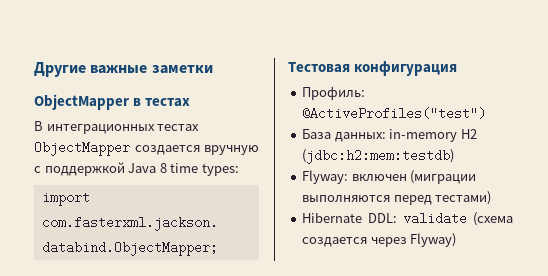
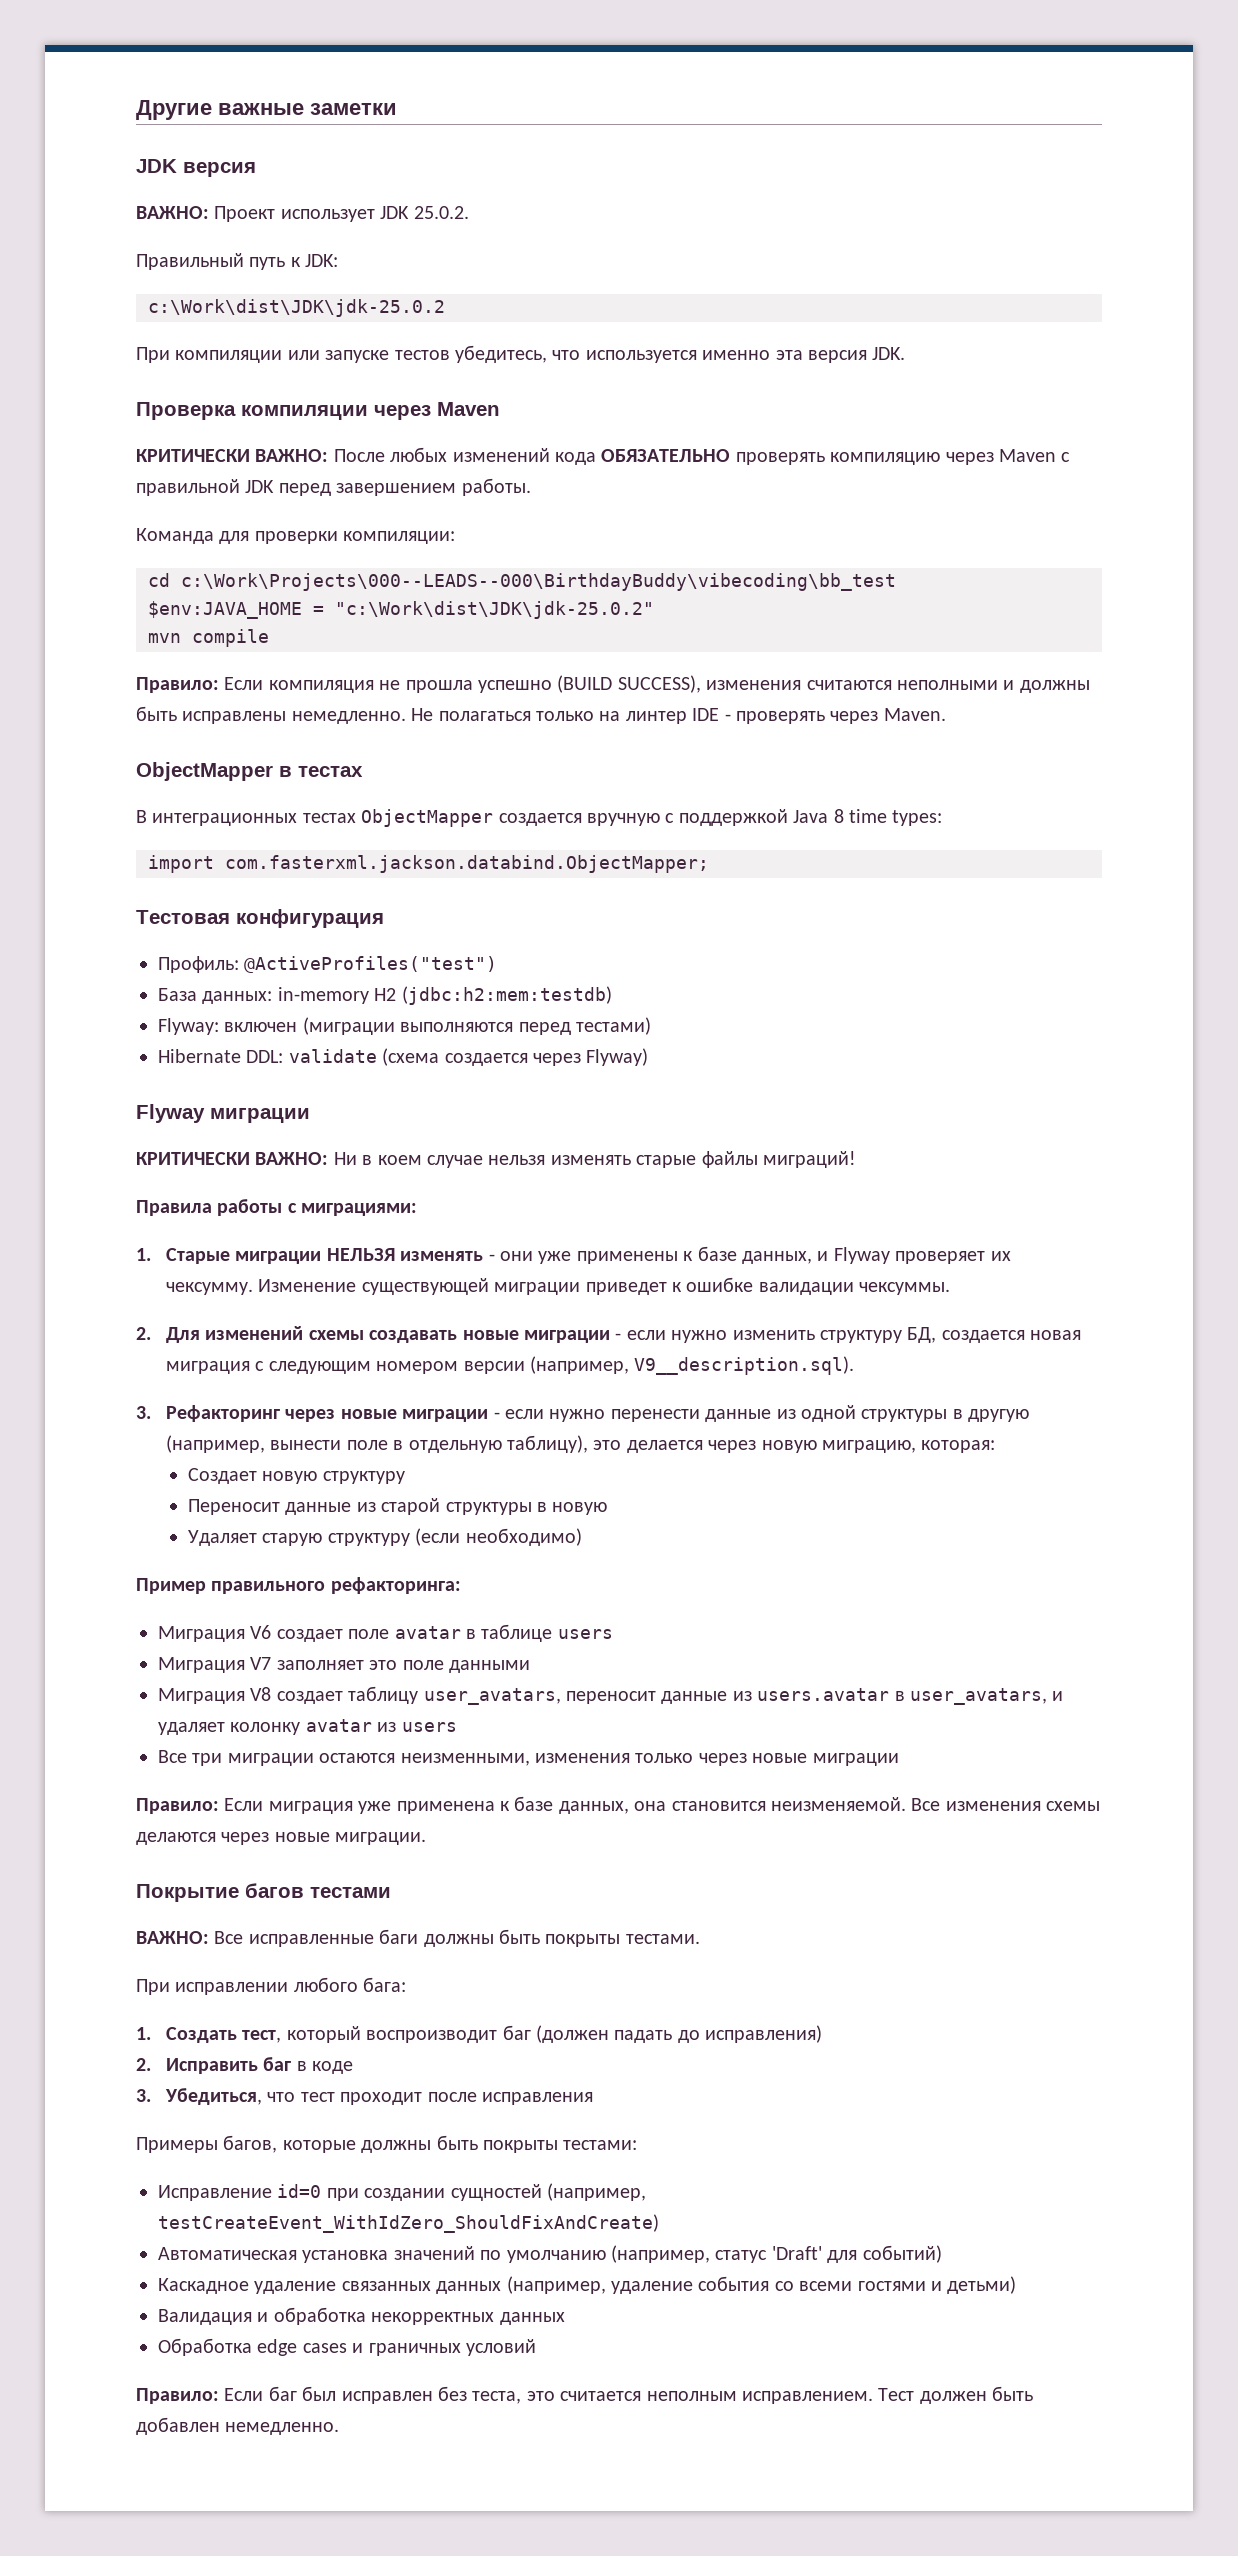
(213, 69) none -> [136,159,256,177] [136,206,469,222] [136,253,339,270] [148,299,445,317] [136,345,906,363] [136,402,500,420] [136,447,1071,465] [136,478,531,496] [136,528,456,544] [148,573,896,591] [148,601,654,619] [148,629,269,647] [136,675,1090,693] [136,706,946,724] // JDK версия // ВАЖНО: Проект использует JDK 25.0.2. // Правильный путь к JDK: // c:\Work\dist\JDK\jdk-25.0.2 // При компиляции или запуске тестов убедитесь, что используется именно эта версия JDK. // Проверка компиляции через Maven // КРИТИЧЕСКИ ВАЖНО: После любых изменений кода ОБЯЗАТЕЛЬНО проверять компиляцию через Maven с правильной JDK перед завершением работы. // Команда для проверки компиляции: // cd c:\Work\Projects\000--LEADS--000\BirthdayBuddy\vibecoding\bb_test // $env:JAVA_HOME = "c:\Work\dist\JDK\jdk-25.0.2" // mvn compile // Правило: Если компиляция не прошла успешно (BUILD SUCCESS), изменения считаются неполными и должны быть исправлены немедленно. Не полагаться только на линтер IDE - проверять через Maven.
(457, 240) none -> [136,1104,310,1123] [136,1151,856,1168] [136,1199,418,1216] [136,1246,1011,1264] [166,1277,951,1295] [136,1326,1082,1343] [166,1356,855,1375] [136,1405,1030,1422] [166,1435,996,1453] [188,1468,405,1484] [188,1498,608,1515] [188,1528,582,1546] [136,1577,461,1594] [158,1624,613,1642] [158,1657,530,1673] [158,1686,1064,1705] [158,1719,457,1735] [158,1750,899,1766] [136,1796,1101,1814] [136,1832,427,1845] [136,1883,391,1902] [136,1929,700,1947] [136,1977,407,1995] [136,2025,823,2043] [136,2057,354,2074] [136,2088,594,2105] [136,2135,638,2153] [158,2183,646,2201] [158,2214,659,2233] [158,2245,942,2263] [158,2276,1017,2294] [158,2307,565,2325] [158,2338,536,2356] [136,2386,1034,2404] [136,2417,340,2435] // Flyway миграции // КРИТИЧЕСКИ ВАЖНО: Ни в коем случае нельзя изменять старые файлы миграций! // Правила работы с миграциями: // 1. Старые миграции НЕЛЬЗЯ изменять - они уже применены к базе данных, и Flyway проверяет их чексумму. Изменение существующей миграции приведет к ошибке валидации чексуммы. // 2. Для изменений схемы создавать новые миграции - если нужно изменить структуру БД, создается новая миграция с следующим номером версии (например, V9__description.sql). // 3. Рефакторинг через новые миграции - если нужно перенести данные из одной структуры в другую (например, вынести поле в отдельную таблицу), это делается через новую миграцию, которая: // Создает новую структуру // Переносит данные из старой структуры в новую // Удаляет старую структуру (если необходимо) // Пример правильного рефакторинга: // Миграция V6 создает поле avatar в таблице users // Миграция V7 заполняет это поле данными // Миграция V8 создает таблицу user_avatars, переносит данные из users.avatar в user_avatars, и удаляет колонку avatar из users // Все три миграции остаются неизменными, изменения только через новые миграции // Правило: Если миграция уже применена к базе данных, она становится неизменяемой. Все изменения схемы делаются через новые миграции. // Покрытие багов тестами // ВАЖНО: Все исправленные баги должны быть покрыты тестами. // При исправлении любого бага: // 1. Создать тест, который воспроизводит баг (должен падать до исправления) // 2. Исправить баг в коде // 3. Убедиться, что тест проходит после исправления // Примеры багов, которые должны быть покрыты тестами: // Исправление id=0 при создании сущностей (например, testCreateEvent_WithIdZero_ShouldFixAndCreate) // Автоматическая установка значений по умолчанию (например, статус 'Draft' для событий) // Каскадное удаление связанных данных (например, удаление события со всеми гостями и детьми) // Валидация и обработка некорректных данных // Обработка edge cases и граничных условий // Правило: Если баг был исправлен без теста, это считается неполным исправлением. Тест должен быть добавлен немедленно.

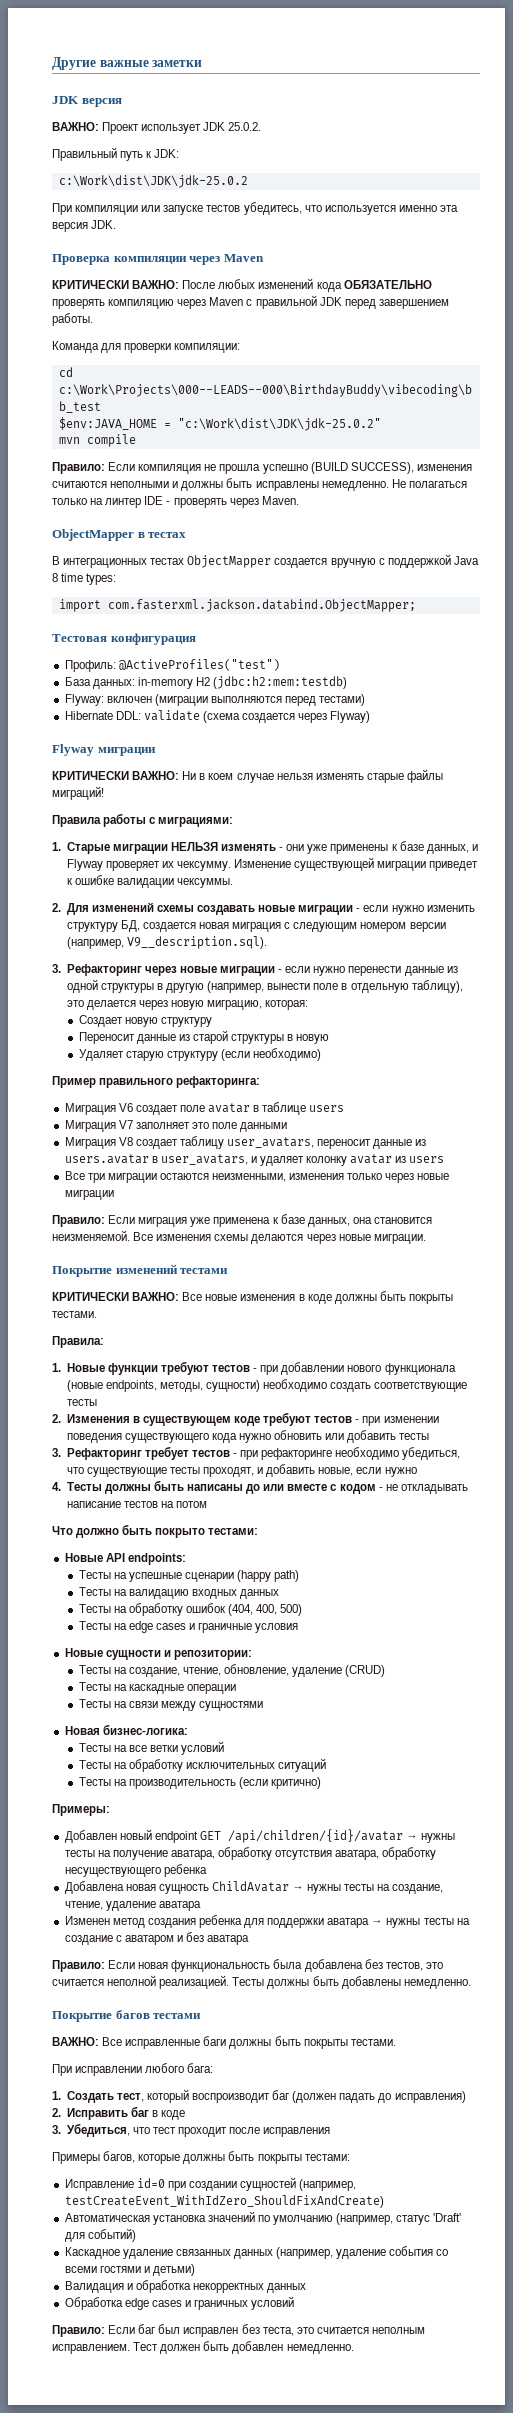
(427, 1838) none -> [52,1264,229,1277] [52,1291,453,1304] [52,1311,97,1318] [52,1336,104,1348] [52,1361,456,1375] [66,1379,468,1392] [66,1399,97,1406] [52,1412,439,1426] [66,1430,430,1443] [52,1446,461,1460] [66,1464,417,1477] [52,1480,468,1494] [66,1501,208,1508] [52,1524,259,1538] [64,1553,186,1565] [78,1570,300,1582] [78,1587,280,1599] [78,1603,303,1616] [78,1621,299,1633] [64,1648,252,1660] [78,1664,386,1677] [78,1682,236,1694] [78,1699,264,1711] [64,1724,188,1735] [78,1741,225,1755] [78,1758,327,1772] [78,1777,322,1789] [52,1804,110,1816] [64,1829,456,1843] [64,1847,437,1860] [64,1864,207,1877] [64,1881,444,1894] [64,1901,201,1911] [64,1915,470,1928] [64,1932,250,1945] [52,1959,443,1972] [52,1975,471,1989] // Покрытие изменений тестами // КРИТИЧЕСКИ ВАЖНО: Все новые изменения в коде должны быть покрыты тестами. // Правила: // 1. Новые функции требуют тестов - при добавлении нового функционала (новые endpoints, методы, сущности) необходимо создать соответствующие тесты // 2. Изменения в существующем коде требуют тестов - при изменении поведения существующего кода нужно обновить или добавить тесты // 3. Рефакторинг требует тестов - при рефакторинге необходимо убедиться, что существующие тесты проходят, и добавить новые, если нужно // 4. Тесты должны быть написаны до или вместе с кодом - не откладывать написание тестов на потом // Что должно быть покрыто тестами: // Новые API endpoints: // Тесты на успешные сценарии (happy path) // Тесты на валидацию входных данных // Тесты на обработку ошибок (404, 400, 500) // Тесты на edge cases и граничные условия // Новые сущности и репозитории: // Тесты на создание, чтение, обновление, удаление (CRUD) // Тесты на каскадные операции // Тесты на связи между сущностями // Новая бизнес-логика: // Тесты на все ветки условий // Тесты на обработку исключительных ситуаций // Тесты на производительность (если критично) // Примеры: // Добавлен новый endpoint GET /api/children/{id}/avatar → нужны тесты на получение аватара, обработку отсутствия аватара, обработку несуществующего ребенка // Добавлена новая сущность ChildAvatar → нужны тесты на создание, чтение, удаление аватара // Изменен метод создания ребенка для поддержки аватара → нужны тесты на создание с аватаром и без аватара // Правило: Если новая функциональность была добавлена без тестов, это считается неполной реализацией. Тесты должны быть добавлены немедленно.

